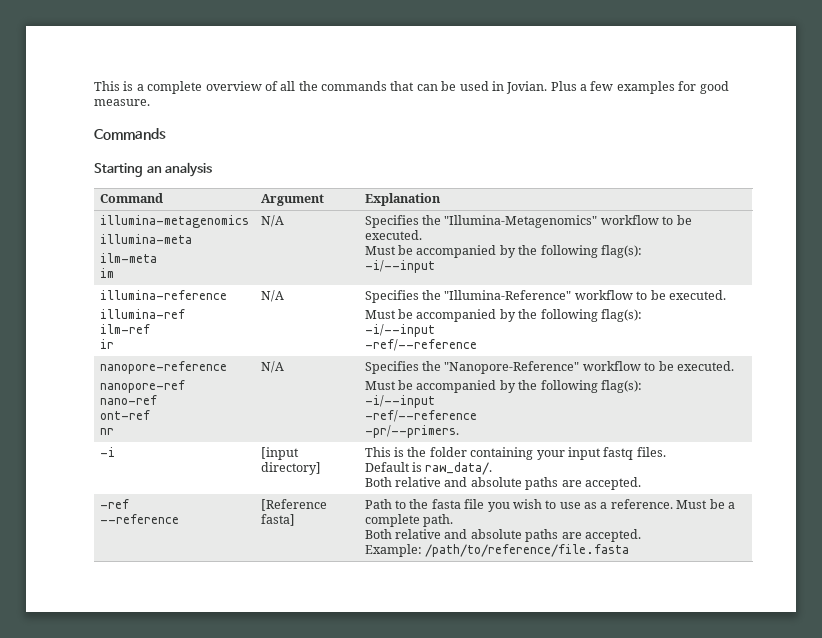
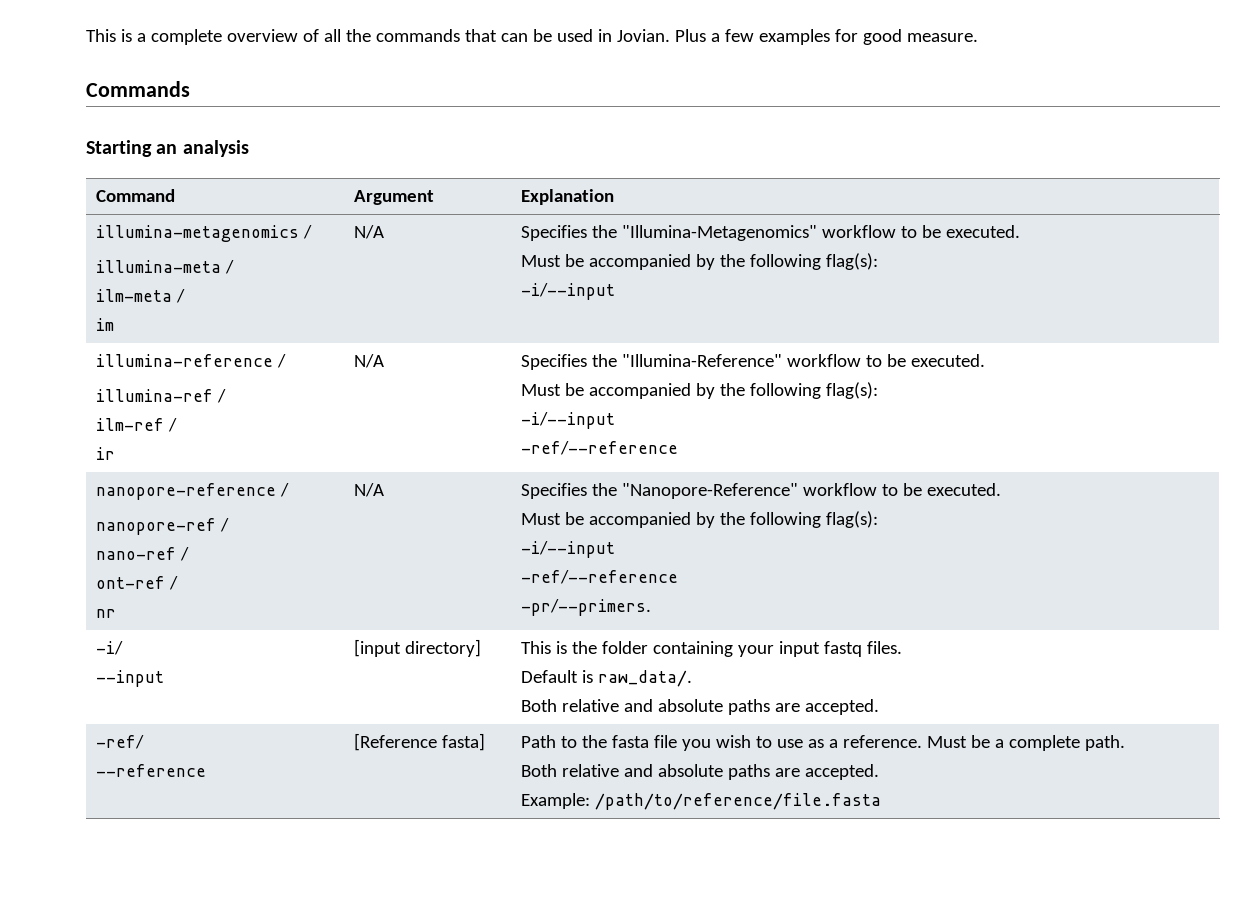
(249, 221) none -> [302,225,312,239] /
(192, 239) none -> [224,260,234,274] /
(157, 258) none -> [175,289,185,303] /
(227, 295) none -> [276,354,286,368] /
(185, 314) none -> [216,389,226,403] /
(150, 329) none -> [167,418,177,432] /
(227, 367) none -> [279,483,289,497] /
(185, 386) none -> [219,518,229,532] /
(157, 400) none -> [179,547,189,561] /
(150, 415) none -> [168,576,178,590] /
[99,447,115,457] -i -> [95,641,123,655] [95,670,164,687] -i/ // --input
[99,499,129,509] -ref -> [95,735,144,749] -ref/

